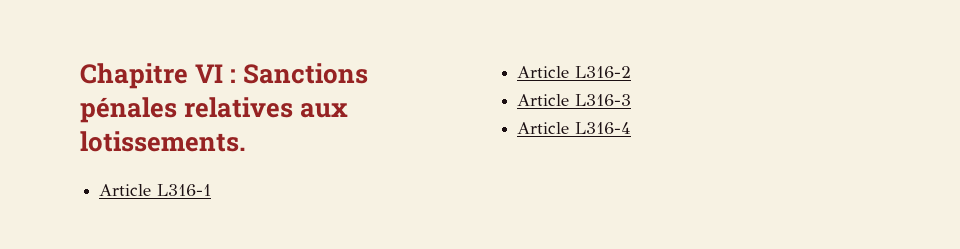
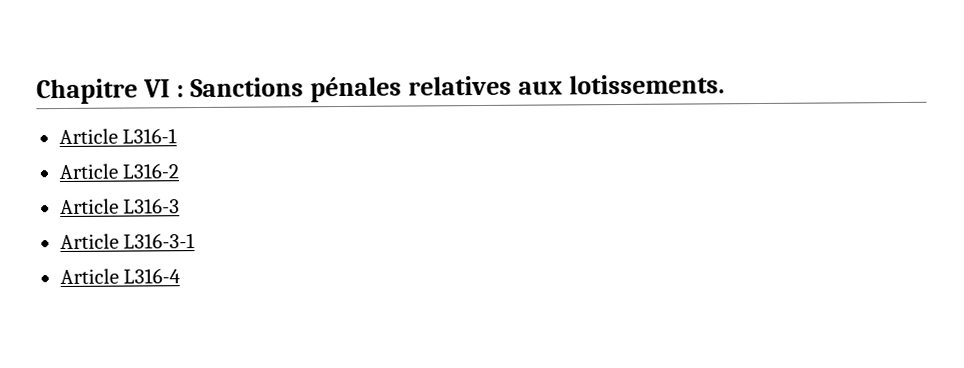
(632, 100) none -> [59,233,196,250] // Article L316-3-1

